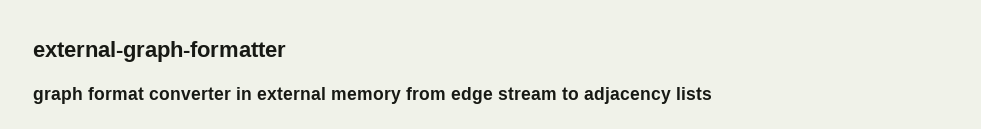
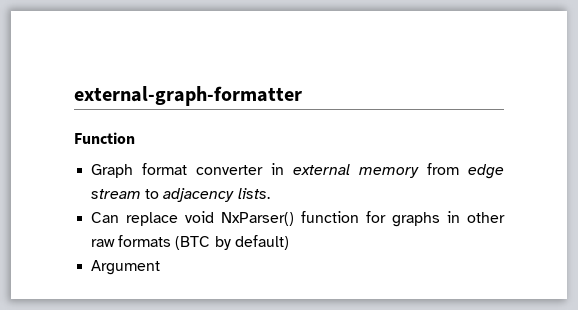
[33,87,83,104] graph -> [74,132,135,144] [91,164,134,178] Function // Graph
[676,87,712,100] lists -> [237,188,270,199] [91,211,505,227] [91,235,289,250] [91,260,161,275] lists. // Can replace void NxParser() function for graphs in other raw formats (BTC by default) // Argument

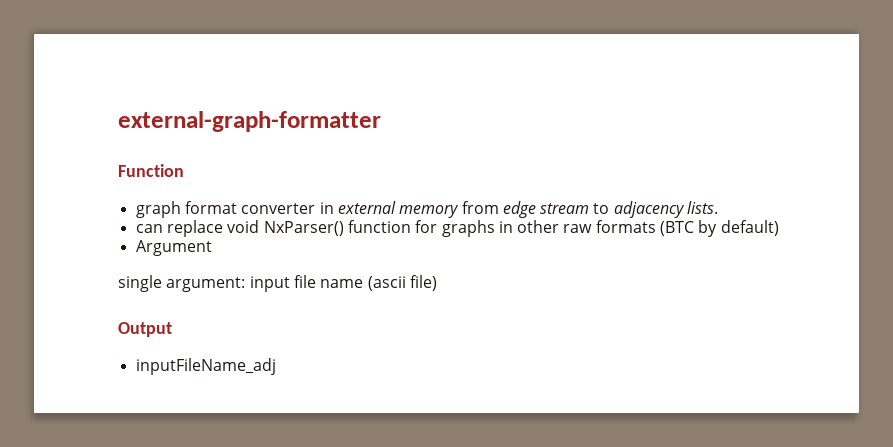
[91,164,134,178] Graph -> [135,201,181,218] graph
[91,212,120,223] Can -> [135,224,163,233] can
(161, 267) none -> [118,275,437,292] [118,322,172,337] [135,358,276,375] // single argument: input file name (ascii file) // Output // inputFileName_adj

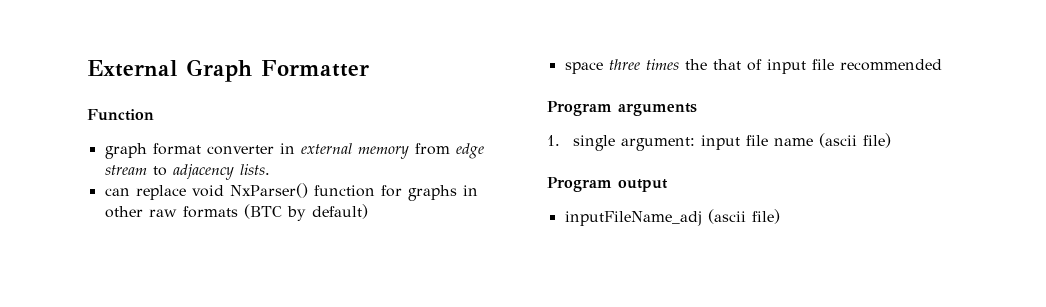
[118,111,381,132] external-graph-formatter -> [87,59,369,82] External Graph Formatter
[135,240,212,256] Argument // -> [564,59,942,74] [547,101,697,116] [547,135,560,146] space three times the that of input file recommended // Program arguments // 1.
[118,322,172,337] Output -> [547,177,668,192] Program output
(276, 366) none -> [707,209,780,224] (ascii file)

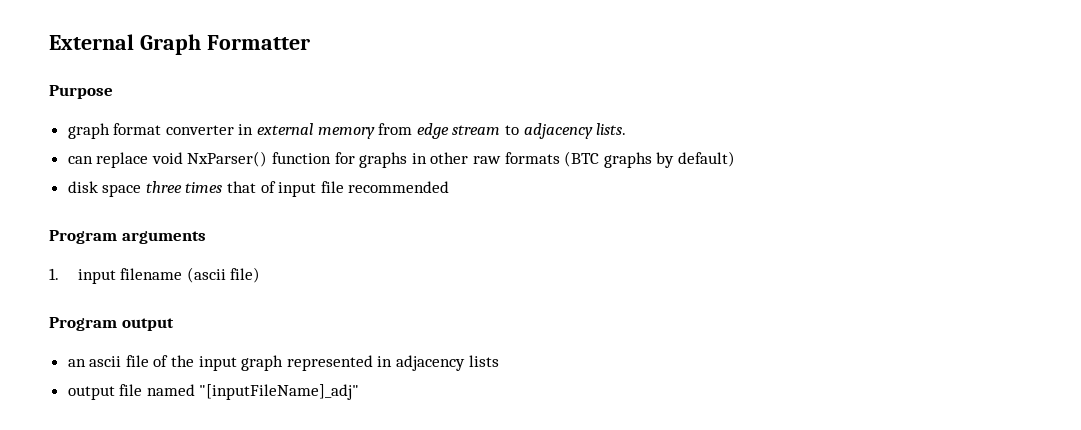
[87,109,154,121] Function -> [49,85,113,99] Purpose
(282, 211) none -> [603,152,652,168] graphs
(368, 211) none -> [67,181,98,193] disk
[684,59,707,70] the -> (223, 187) none
[573,135,814,151] single argument: input file name -> [77,268,183,284] input filename
[564,209,780,226] inputFileName_adj (ascii file) -> [67,355,499,371] [67,384,360,400] an ascii file of the input graph represented in adjacency lists // output file named "[inputFileName]_adj"

